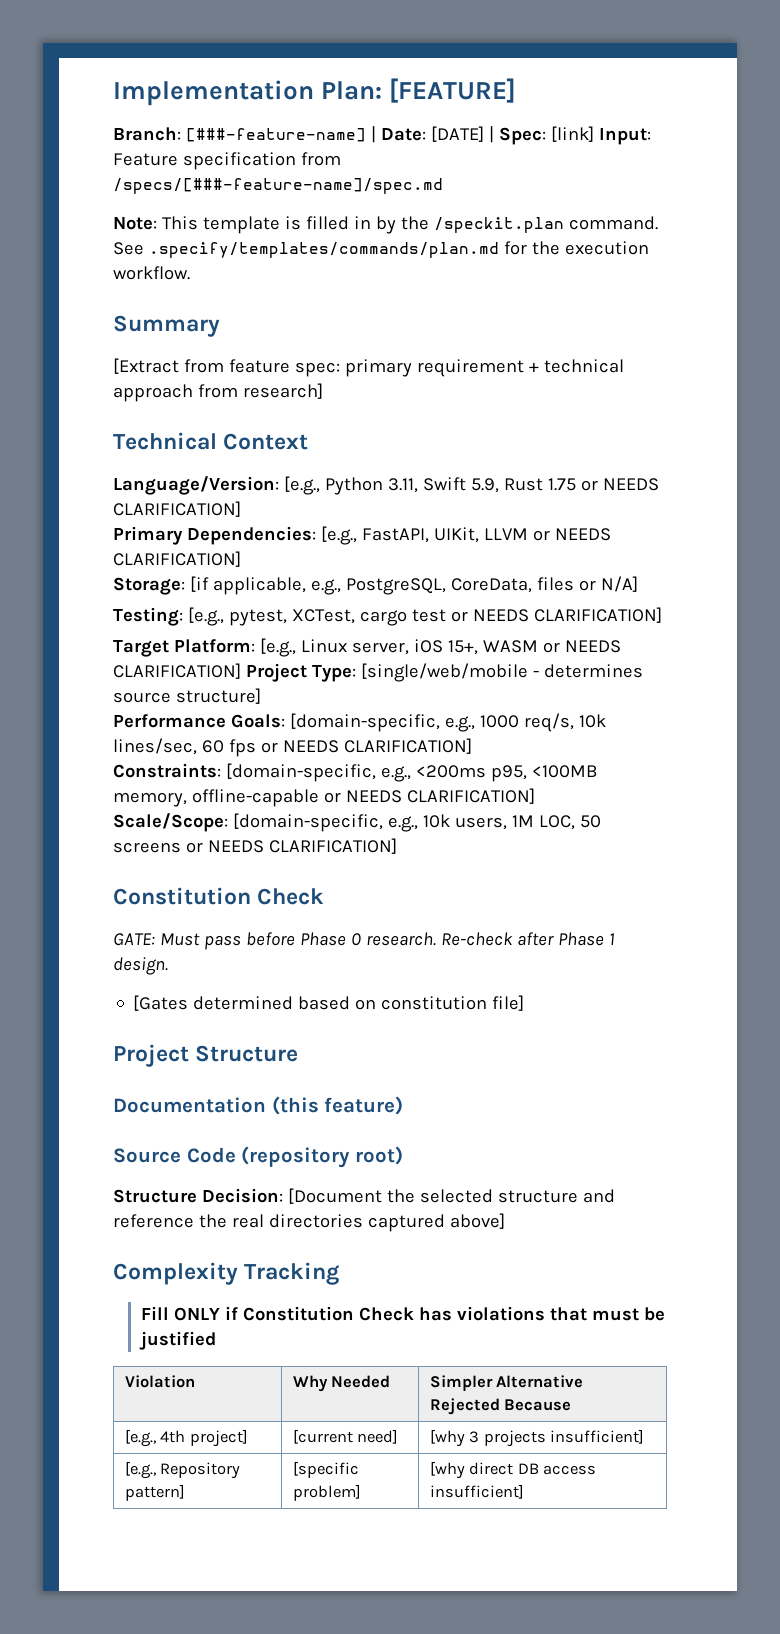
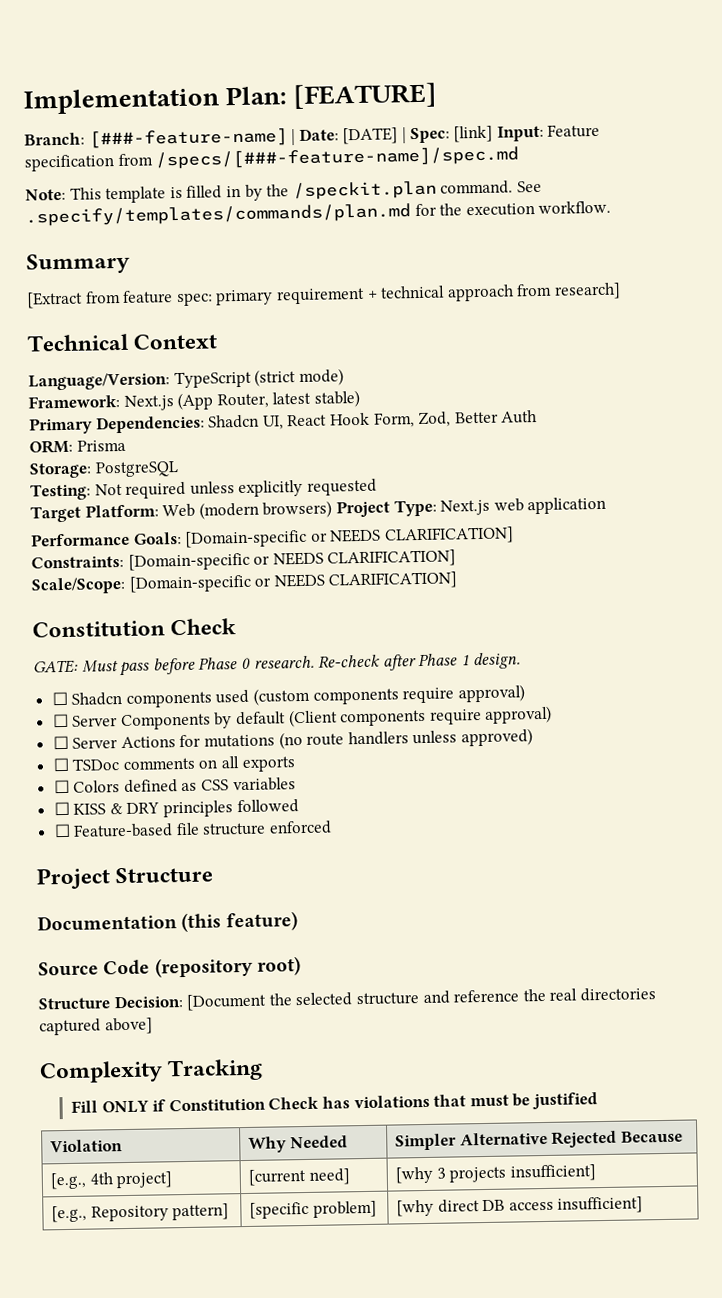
[283,476,659,495] [113,501,241,517] [113,526,611,545] [113,551,241,567] [113,576,638,595] [113,607,662,626] [113,638,621,657] [113,663,643,682] [113,688,261,704] [113,713,606,732] [113,738,472,757] [113,763,598,782] [113,788,535,807] [113,813,601,832] [113,842,181,853] [e.g., Python 3.11, Swift 5.9, Rust 1.75 or NEEDS CLARIFICATION] // Primary Dependencies: [e.g., FastAPI, UIKit, LLVM or NEEDS CLARIFICATION] // Storage: [if applicable, e.g., PostgreSQL, CoreData, files or N/A] // Testing: [e.g., pytest, XCTest, cargo test or NEEDS CLARIFICATION] // Target Platform: [e.g., Linux server, iOS 15+, WASM or NEEDS CLARIFICATION] Project Type: [single/web/mobile - determines source structure] // Performance Goals: [domain-specific, e.g., 1000 req/s, 10k lines/sec, 60 fps or NEEDS CLARIFICATION] // Constraints: [domain-specific, e.g., <200ms p95, <100MB memory, offline-capable or NEEDS CLARIFICATION] // Scale/Scope: [domain-specific, e.g., 10k users, 1M LOC, 50 screens -> [173,368,344,389] [28,389,360,411] [29,410,538,435] [29,439,126,454] [29,461,179,479] [30,478,377,501] [30,496,607,523] [31,526,514,548] [31,549,457,571] [31,574,252,595] TypeScript (strict mode) // Framework: Next.js (App Router, latest stable) // Primary Dependencies: Shadcn UI, React Hook Form, Zod, Better Auth // ORM: Prisma // Storage: PostgreSQL // Testing: Not required unless explicitly requested // Target Platform: Web (modern browsers) Project Type: Next.js web application // Performance Goals: [Domain-specific or NEEDS CLARIFICATION] // Constraints: [Domain-specific or NEEDS CLARIFICATION] // Scale/Scope: [Domain-specific
[133,995,525,1011] [Gates determined based on constitution file] -> [51,684,525,708] [52,705,553,731] [52,728,534,750] [52,756,296,773] [53,777,296,794] [53,799,299,818] [53,820,333,838] ☐ Shadcn components used (custom components require approval) // ☐ Server Components by default (Client components require approval) // ☐ Server Actions for mutations (no route handlers unless approved) // ☐ TSDoc comments on all exports // ☐ Colors defined as CSS variables // ☐ KISS & DRY principles followed // ☐ Feature-based file structure enforced

